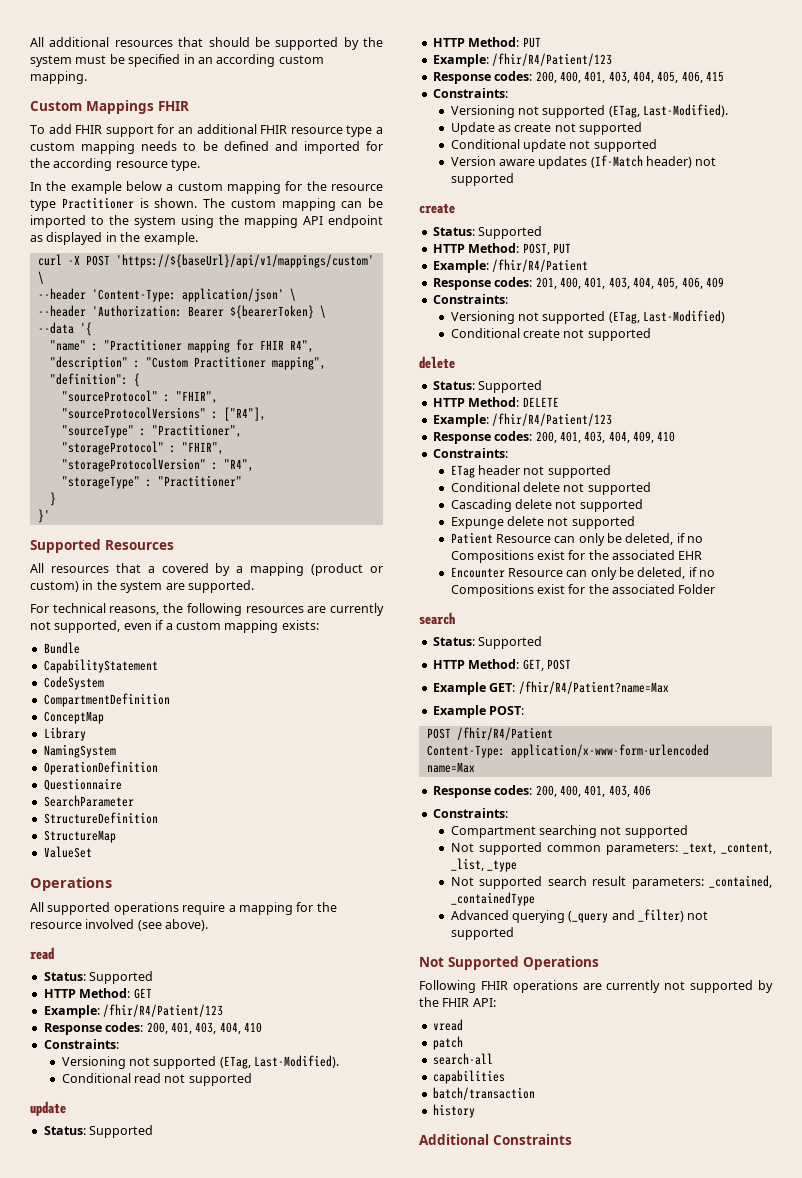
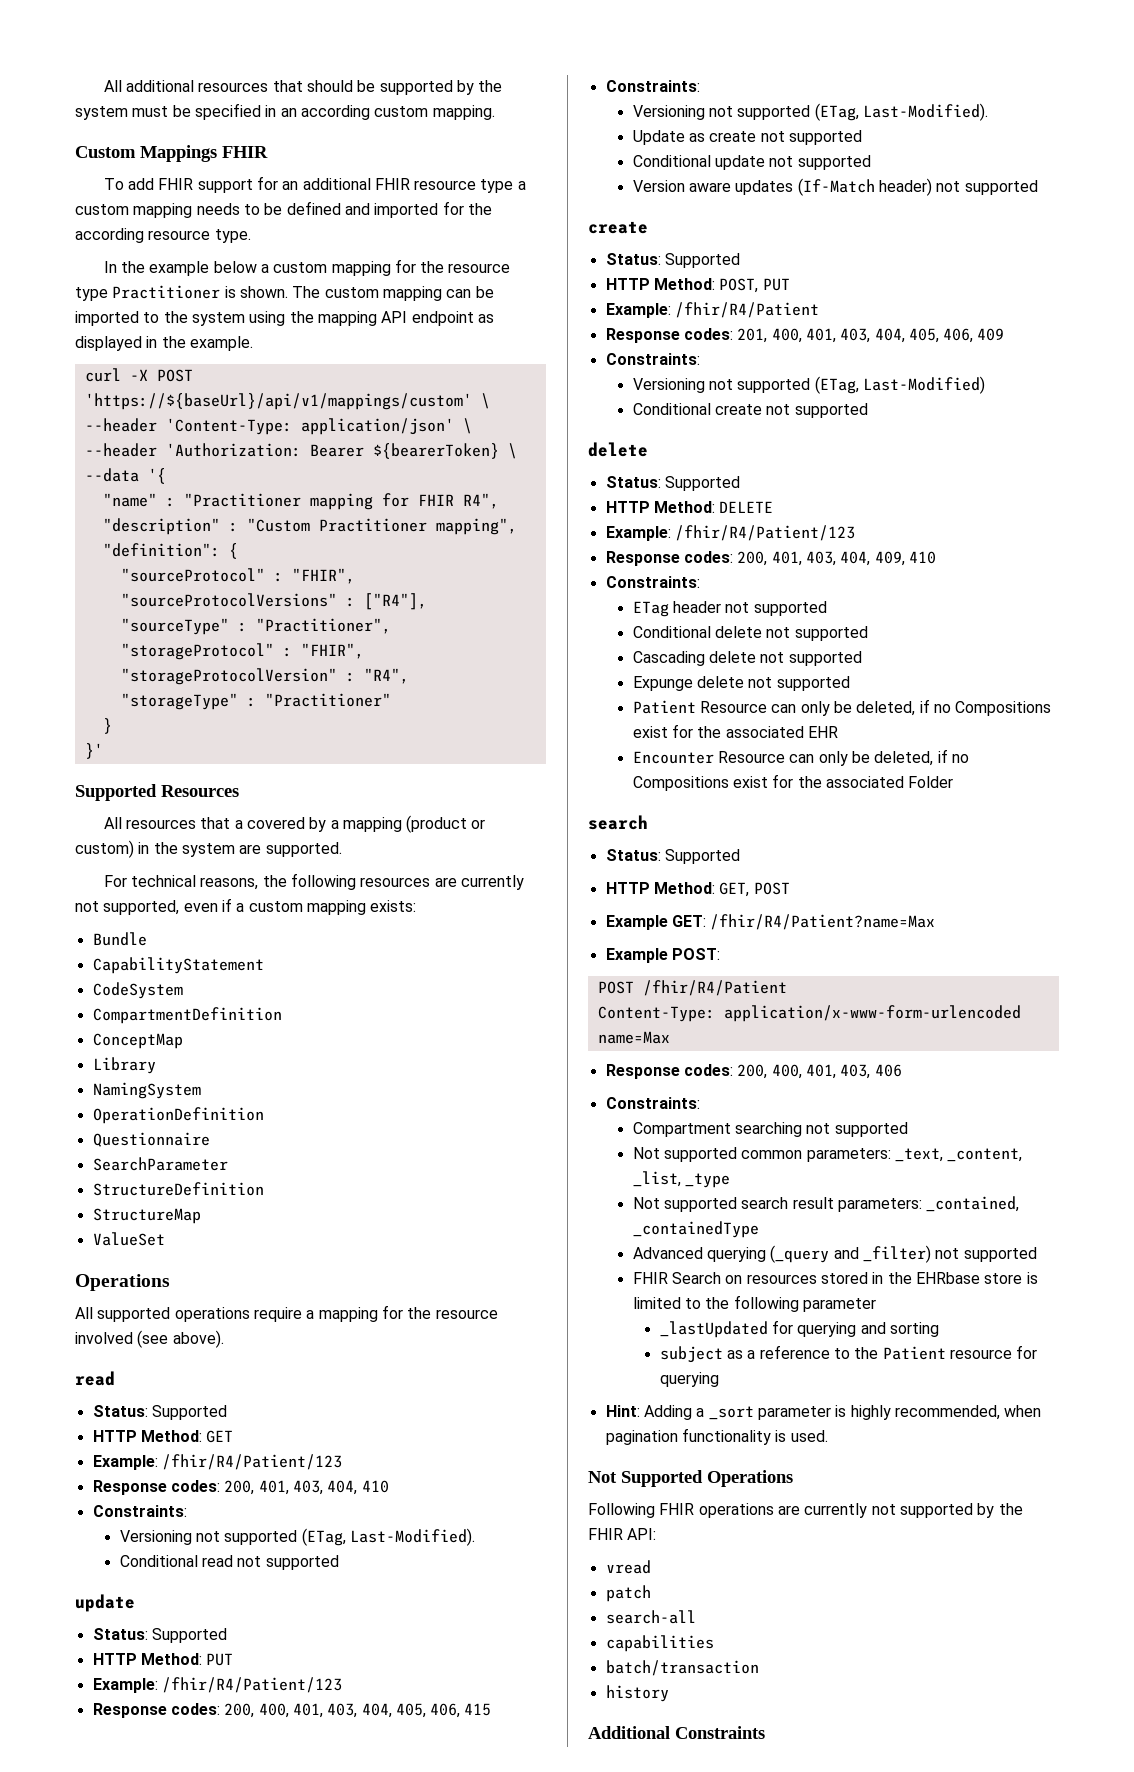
(514, 933) none -> [632,1272,1038,1284] [632,1295,876,1312] [659,1320,940,1338] [659,1345,1038,1363] [659,1372,719,1387] [605,1405,1042,1420] [605,1428,828,1445] // FHIR Search on resources stored in the EHRbase store is limited to the following parameter // _lastUpdated for querying and sorting // subject as a reference to the Patient resource for querying // Hint: Adding a _sort parameter is highly recommended, when pagination functionality is used.

